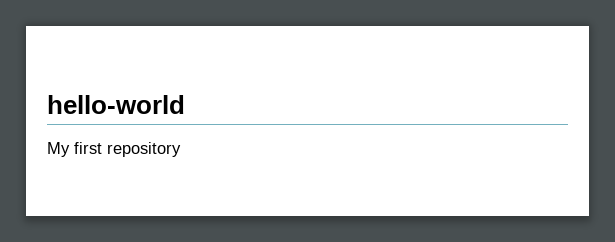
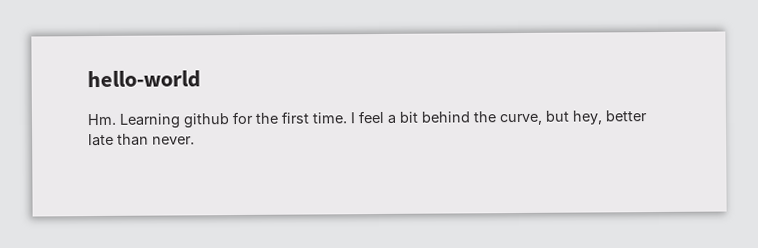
[47,142,181,157] My first repository -> [87,110,647,129] [88,133,195,147] Hm. Learning github for the first time. I feel a bit behind the curve, but hey, better late than never.

